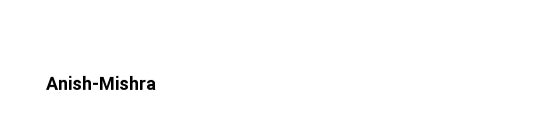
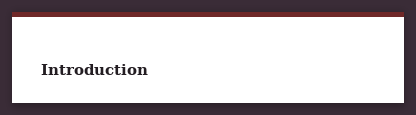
[45,75,156,90] Anish-Mishra -> [41,64,148,75] Introduction

